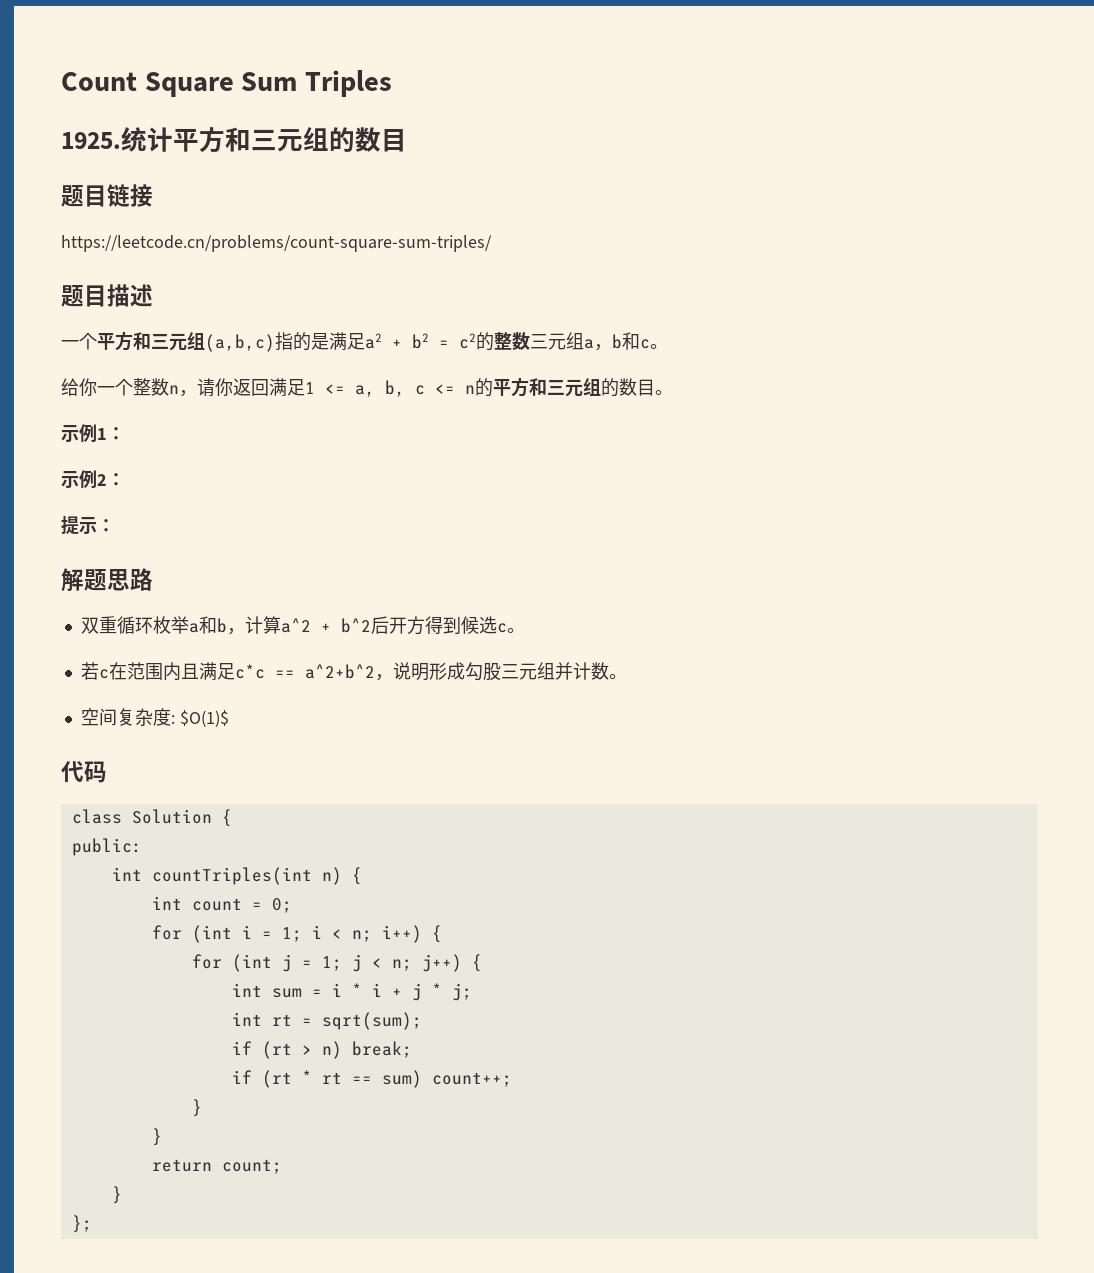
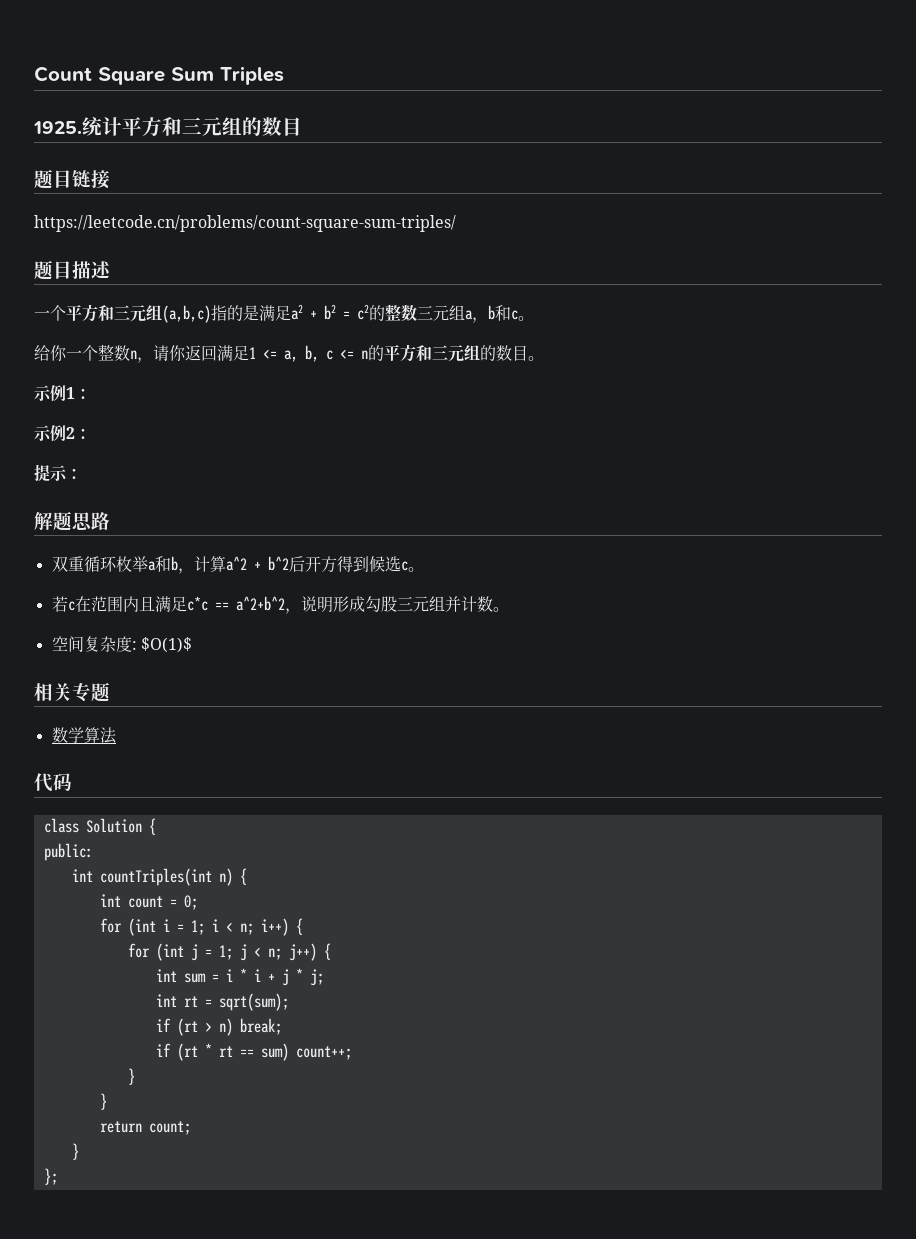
(229, 718) none -> [34,682,110,702] [51,727,117,744] // 相关专题 // 数学算法

